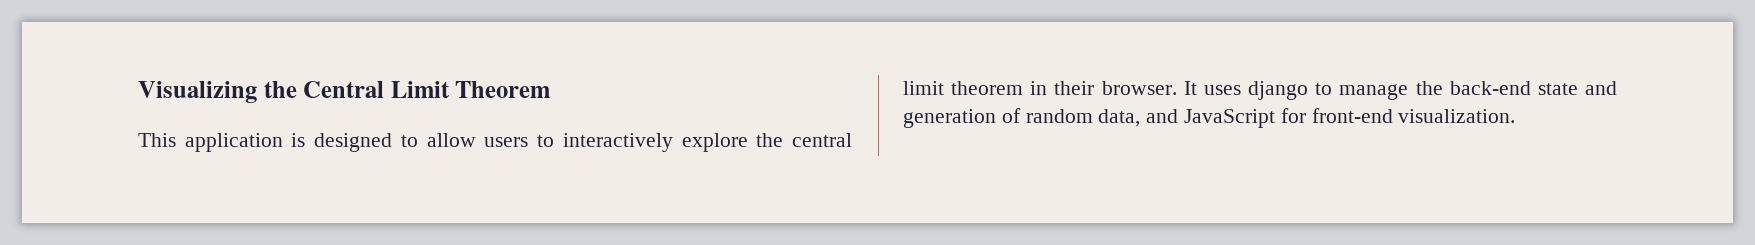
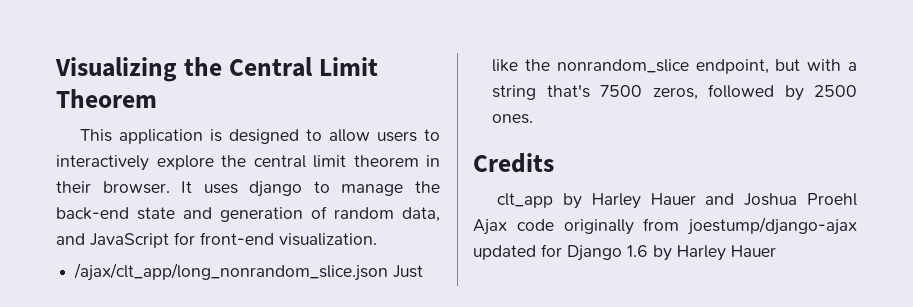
(1516, 116) none -> [74,263,424,281] [492,59,857,74] [492,84,857,101] [492,114,534,124] [473,153,554,173] [497,193,857,209] [473,217,857,235] [473,244,776,261] // /ajax/clt_app/long_nonrandom_slice.json Just like the nonrandom_slice endpoint, but with a string that's 7500 zeros, followed by 2500 ones. // Credits // clt_app by Harley Hauer and Joshua Proehl Ajax code originally from joestump/django-ajax updated for Django 1.6 by Harley Hauer

